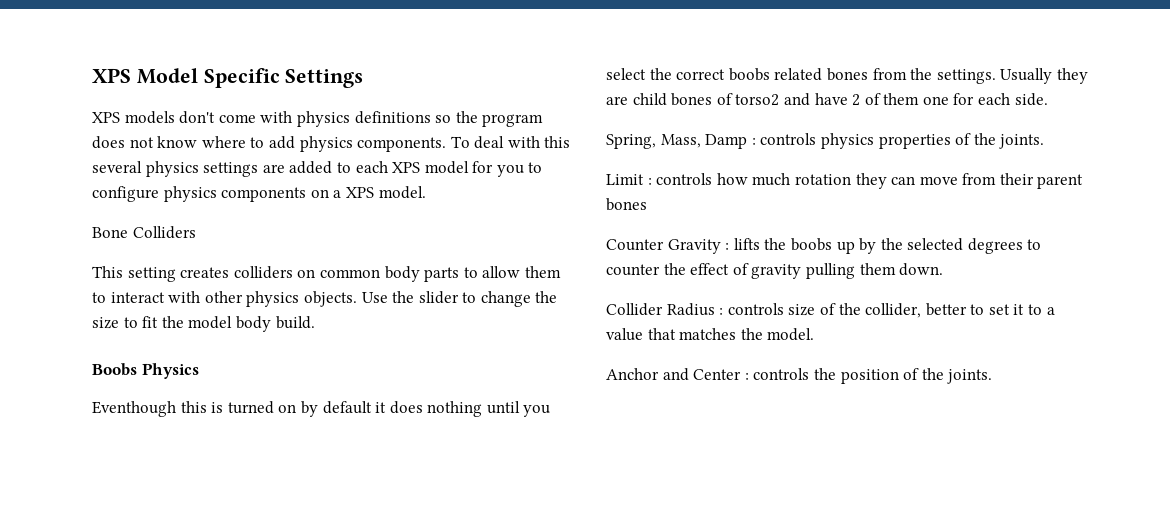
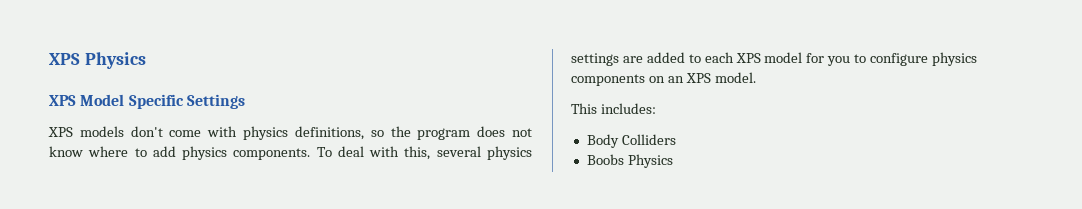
[92,68,131,83] XPS -> [49,52,146,69] [49,95,76,106] XPS Physics // XPS
[354,111,431,124] definitions -> [294,126,364,140] definitions,
[544,136,571,148] this -> [404,146,431,160] this,
[333,190,342,198] a -> [667,76,684,83] an
[92,226,196,239] [92,266,561,282] [92,291,558,307] [92,316,315,332] [92,363,199,379] [92,401,551,417] [606,68,1088,84] [606,93,1048,106] [606,133,1045,149] [606,173,1084,189] [606,198,647,211] [606,238,1042,254] [606,263,944,279] [606,303,1055,318] [606,328,815,341] [606,368,993,384] Bone Colliders // This setting creates colliders on common body parts to allow them to interact with other physics objects. Use the slider to change the size to fit the model body build. // Boobs Physics // Eventhough this is turned on by default it does nothing until you select the correct boobs related bones from the settings. Usually they are child bones of torso2 and have 2 of them one for each side. // Spring, Mass, Damp : controls physics properties of the joints. // Limit : controls how much rotation they can move from their parent bones // Counter Gravity : lifts the boobs up by the selected degrees to counter the effect of gravity pulling them down. // Collider Radius : controls size of the collider, better to set it to a value that matches the model. // Anchor and Center : controls the position of the joints. -> [571,103,656,114] [586,134,676,148] [586,154,673,168] This includes: // Body Colliders // Boobs Physics

